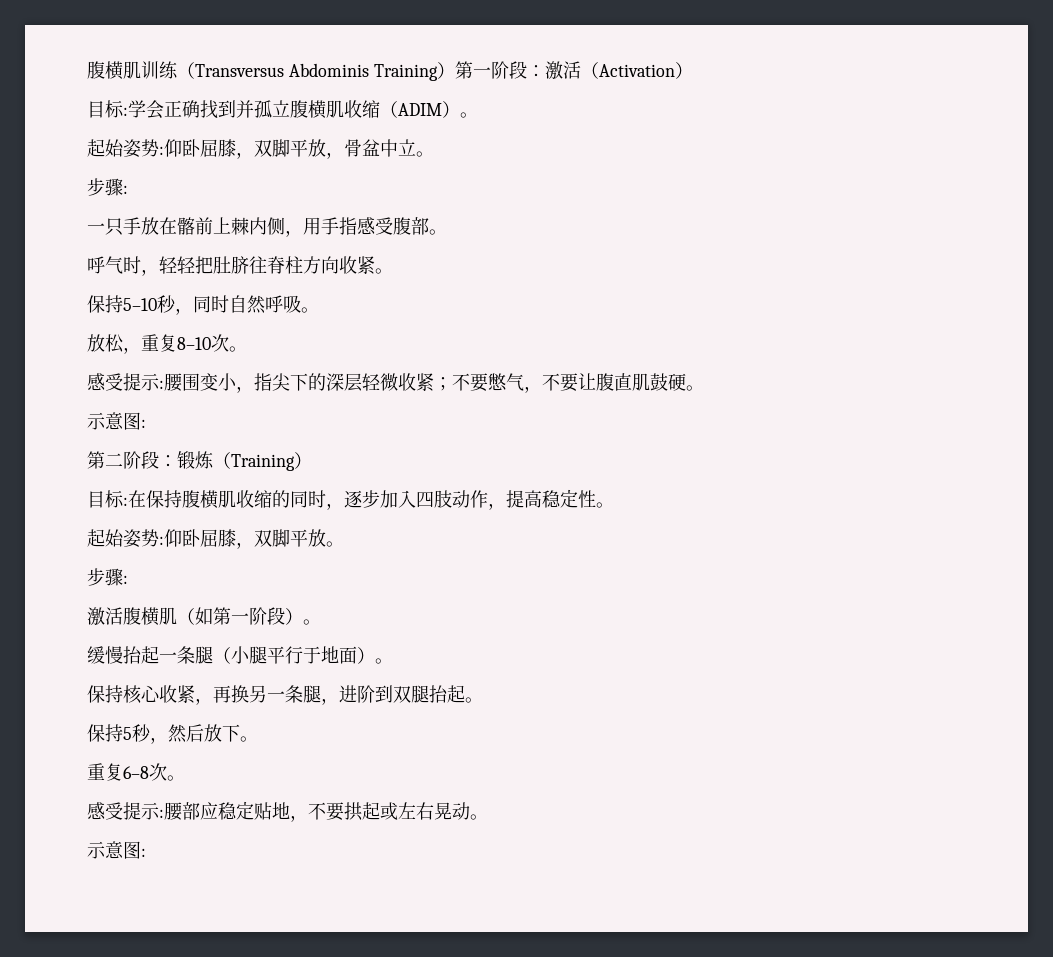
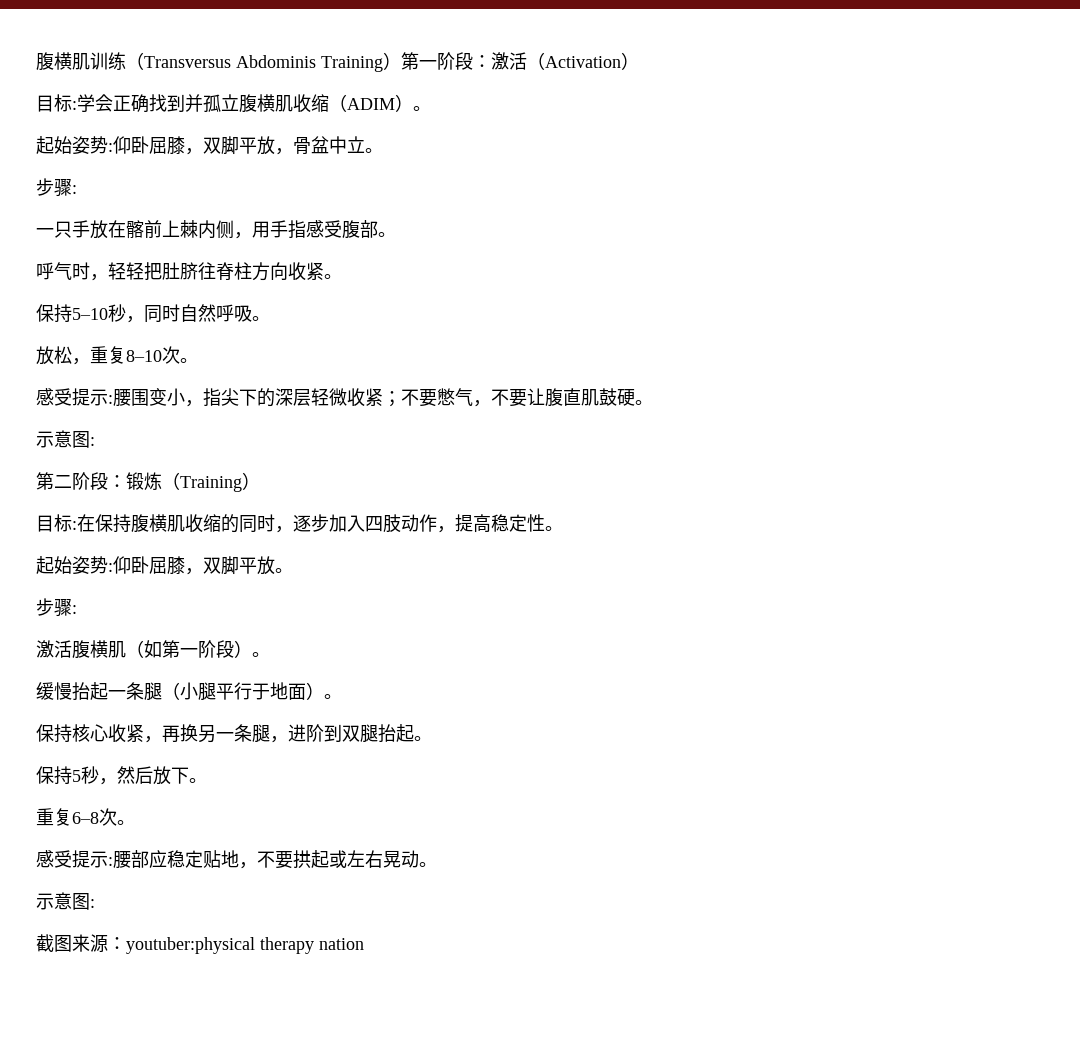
(146, 852) none -> [36,934,364,954] // 截图来源：youtuber:physical therapy nation

